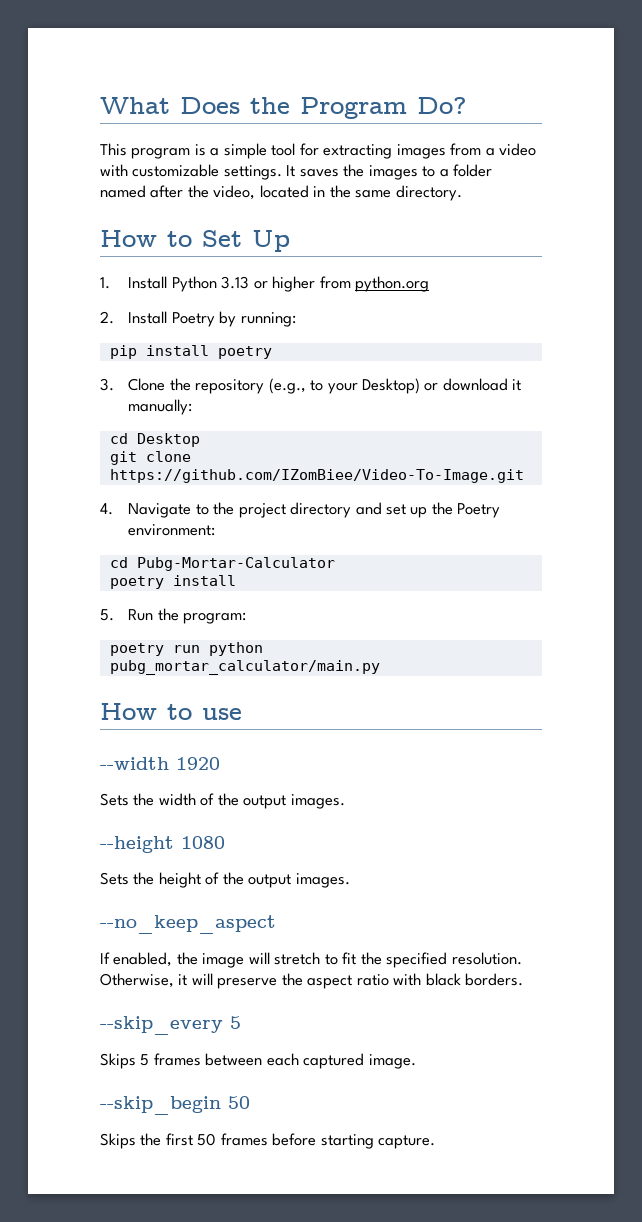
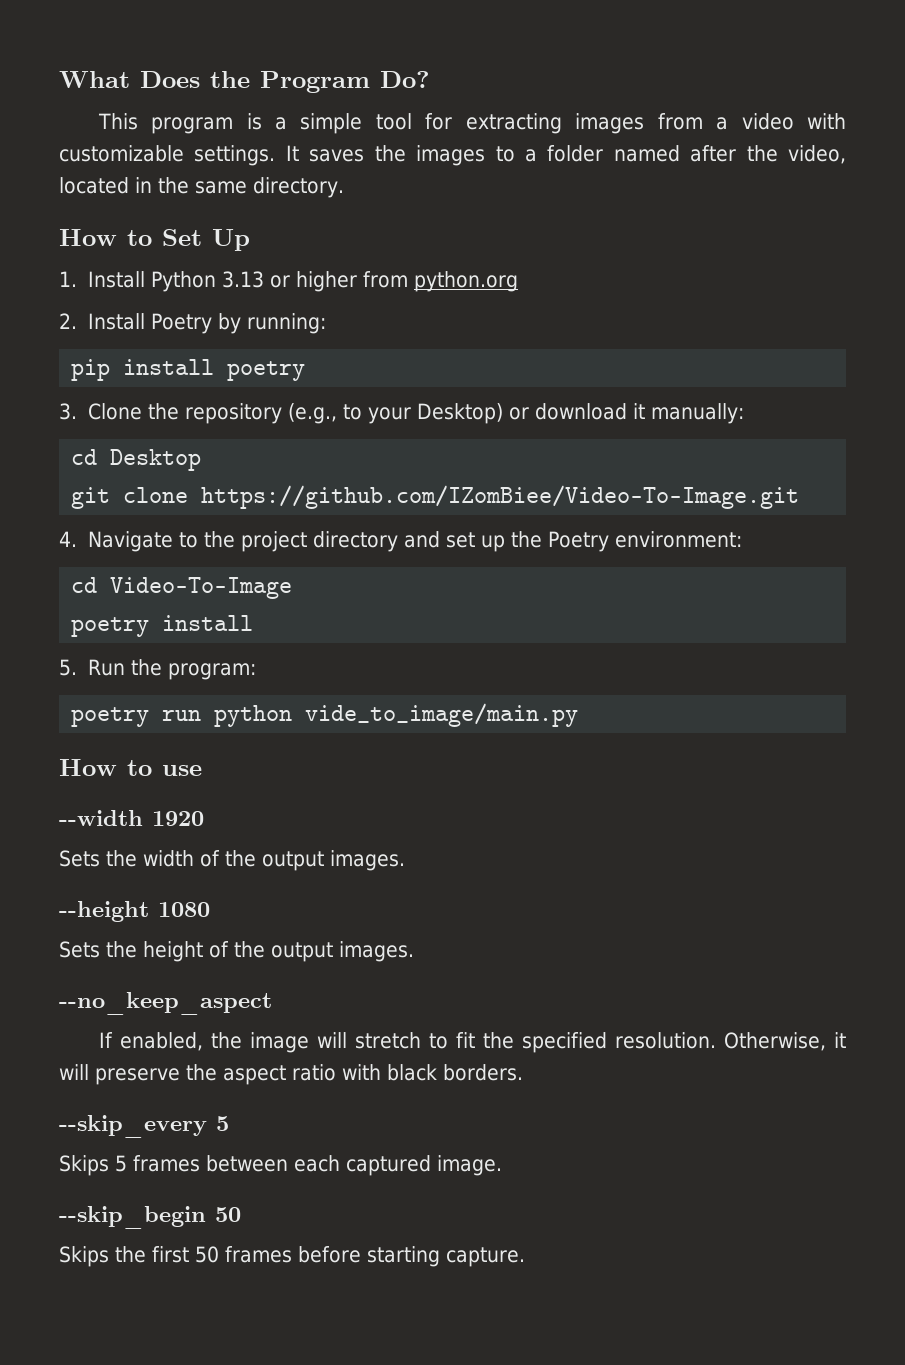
[136,557,335,571] Pubg-Mortar-Calculator -> [110,577,293,599] Video-To-Image
[109,660,380,675] pubg_mortar_calculator/main.py -> [305,703,579,727] vide_to_image/main.py

